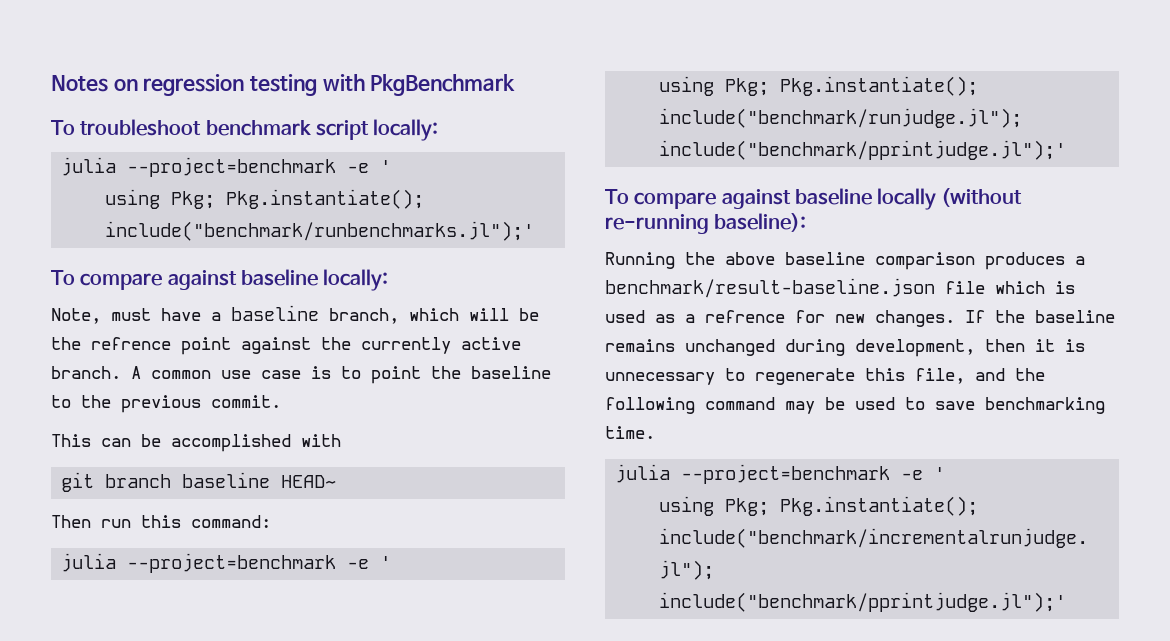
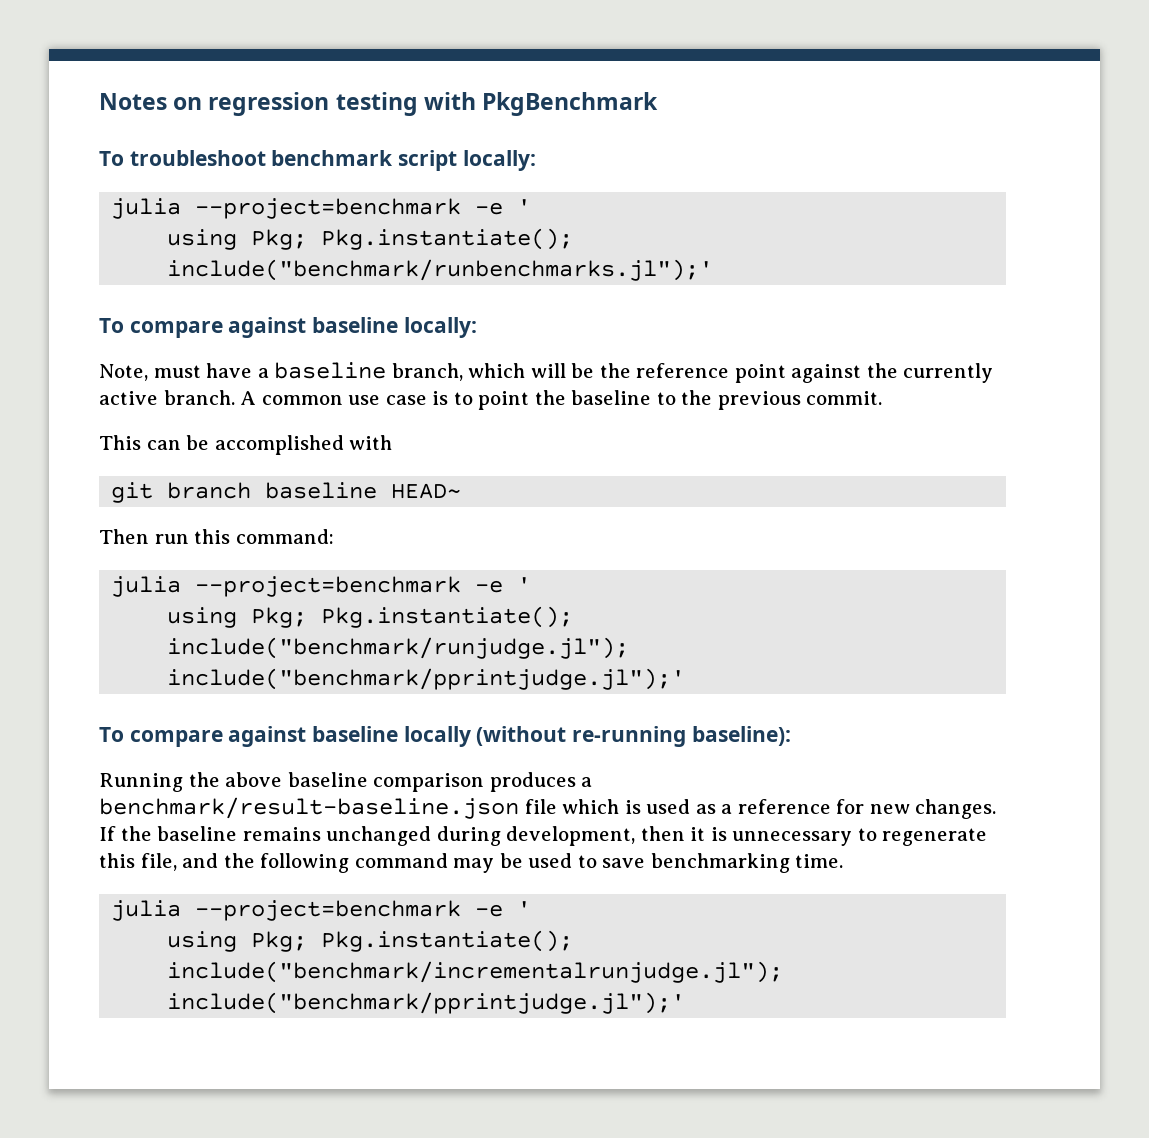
[91,337,171,350] refrence -> [636,363,730,378] reference
[705,310,785,323] refrence -> [737,799,831,814] reference

